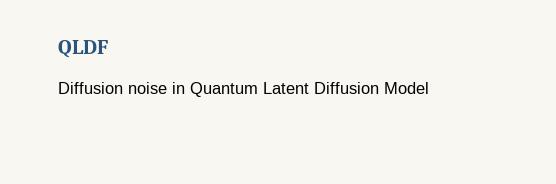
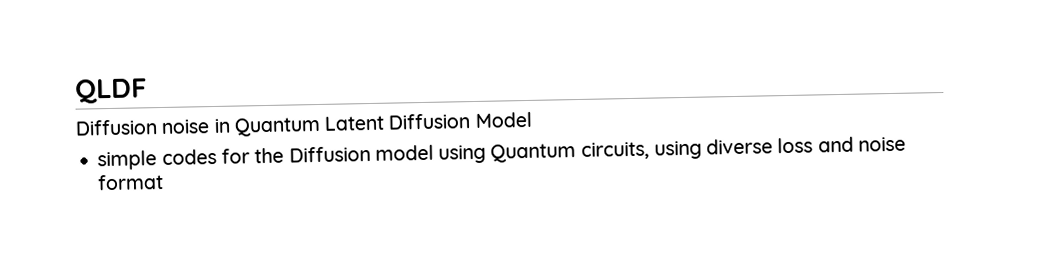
(429, 88) none -> [97,136,906,171] [97,173,165,191] // simple codes for the Diffusion model using Quantum circuits, using diverse loss and noise format

